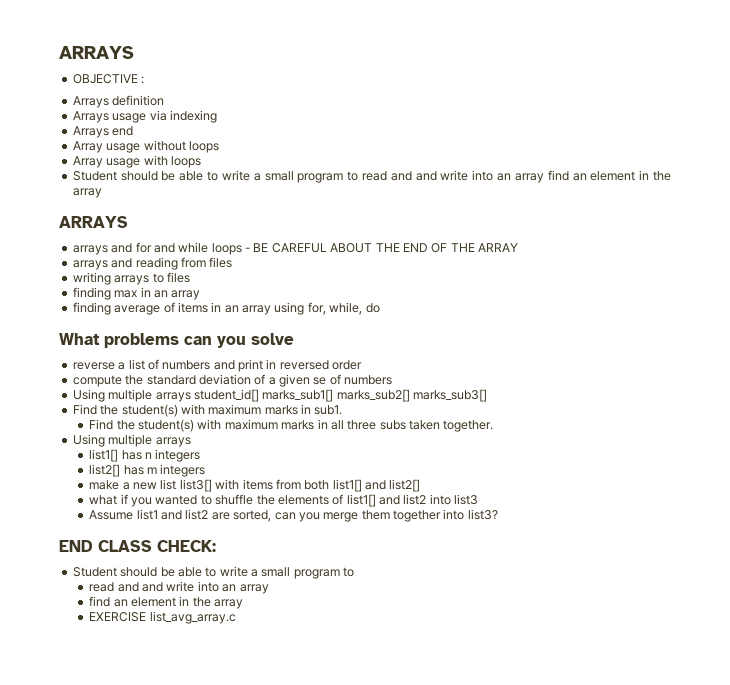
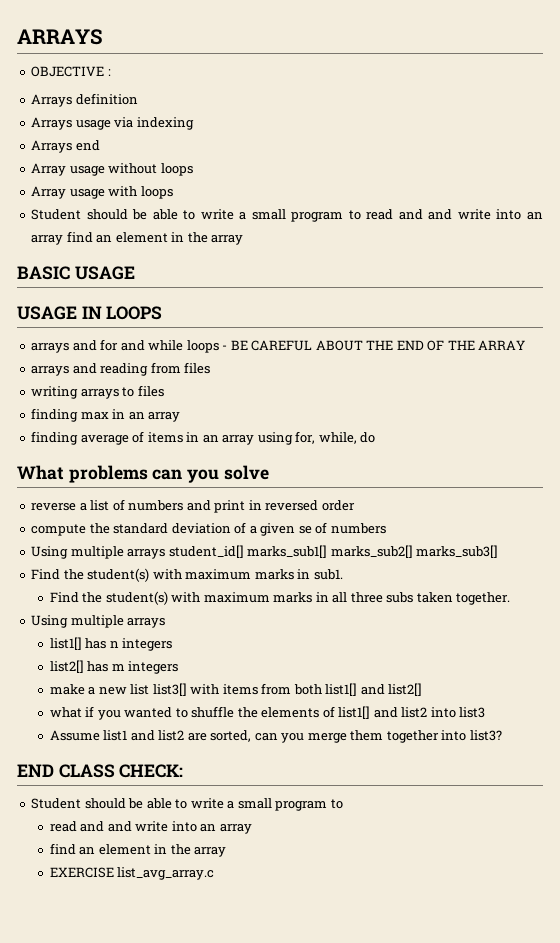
[59,216,128,228] ARRAYS -> [17,266,135,280] [17,306,163,320] BASIC USAGE // USAGE IN LOOPS

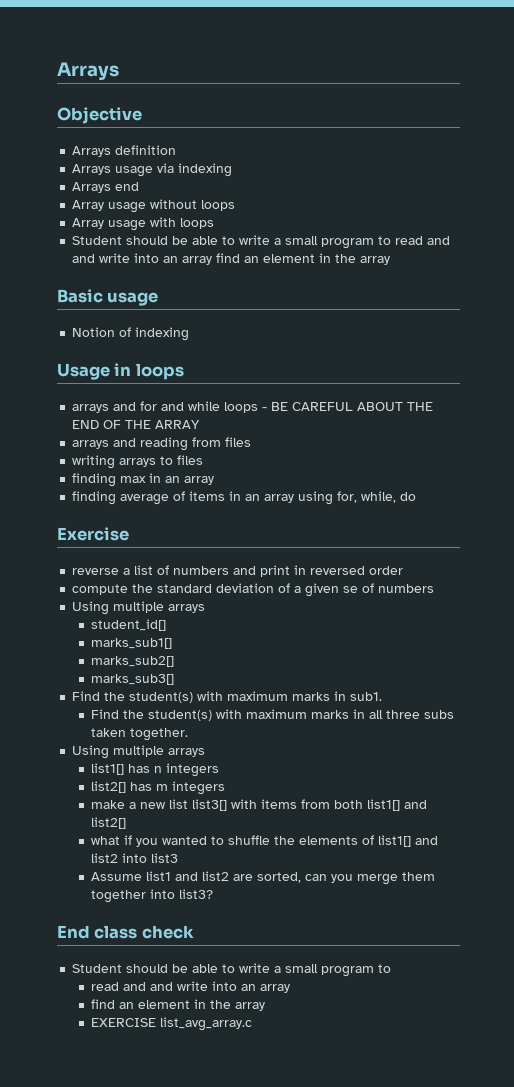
[17,29,102,45] [31,66,111,77] ARRAYS // OBJECTIVE : -> [57,62,119,81] [57,107,142,124] Arrays // Objective
[17,266,135,280] [17,306,163,320] BASIC USAGE // USAGE IN LOOPS -> [57,289,159,306] [72,327,190,341] [57,363,184,380] Basic usage // Notion of indexing // Usage in loops
[17,465,269,483] What problems can you solve -> [57,527,129,541] Exercise
(166, 554) none -> (206, 608) //
(244, 551) none -> (167, 625) //
(328, 551) none -> (173, 643) //
(413, 551) none -> (175, 661) //
[17,764,184,778] END CLASS CHECK: -> [57,925,194,939] End class check

